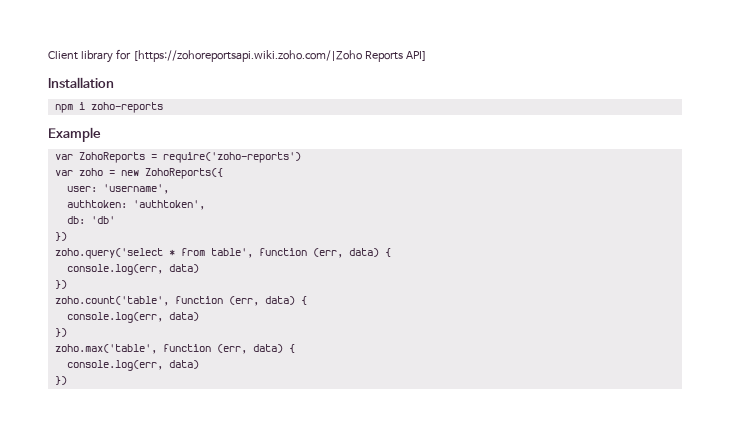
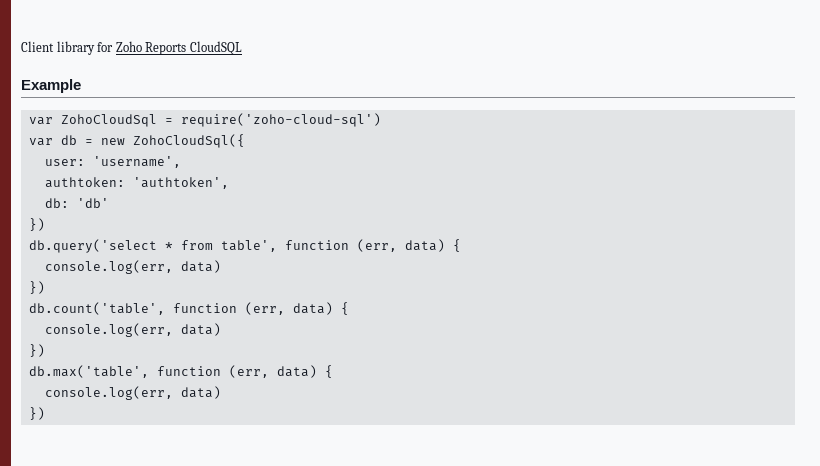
[132,50,427,62] [48,77,114,88] [54,102,163,113] [https://zohoreportsapi.wiki.zoho.com/|Zoho Reports API] // Installation // npm i zoho-reports -> [115,41,242,55] Zoho Reports CloudSQL
[78,152,301,163] [54,168,103,176] ZohoReports = require('zoho-reports') // var zoho -> [60,113,381,127] [28,135,77,146] ZohoCloudSql = require('zoho-cloud-sql') // var db
[144,168,223,179] ZohoReports({ -> [132,134,245,148] ZohoCloudSql({
[54,248,163,259] zoho.query('select -> [28,239,157,253] db.query('select
[54,296,307,306] [66,312,199,323] [54,328,67,337] [54,344,157,354] zoho.count('table', function (err, data) { // console.log(err, data) // }) // zoho.max('table', -> [28,302,349,315] [44,323,221,337] [28,344,45,357] [28,365,149,378] db.count('table', function (err, data) { // console.log(err, data) // }) // db.max('table',

